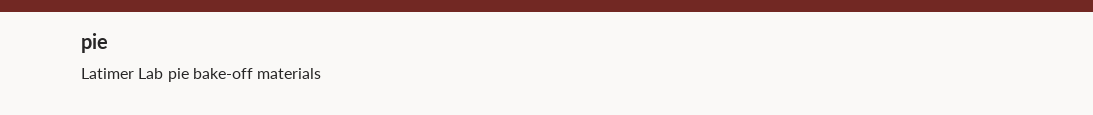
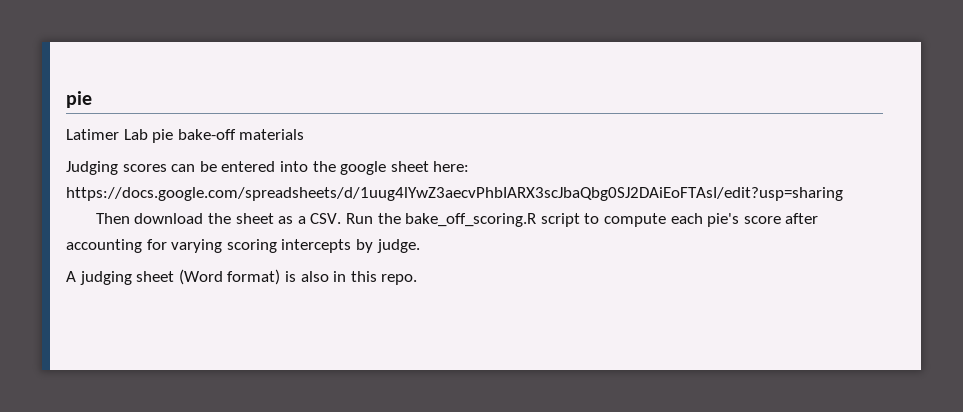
(322, 73) none -> [66,161,470,175] [66,187,843,201] [95,213,819,227] [66,239,420,253] [66,269,418,285] // Judging scores can be entered into the google sheet here: https://docs.google.com/spreadsheets/d/1uug4lYwZ3aecvPhbIARX3scJbaQbg0SJ2DAiEoFTAsI/edit?usp=sharing // Then download the sheet as a CSV. Run the bake_off_scoring.R script to compute each pie's score after accounting for varying scoring intercepts by judge. // A judging sheet (Word format) is also in this repo.

